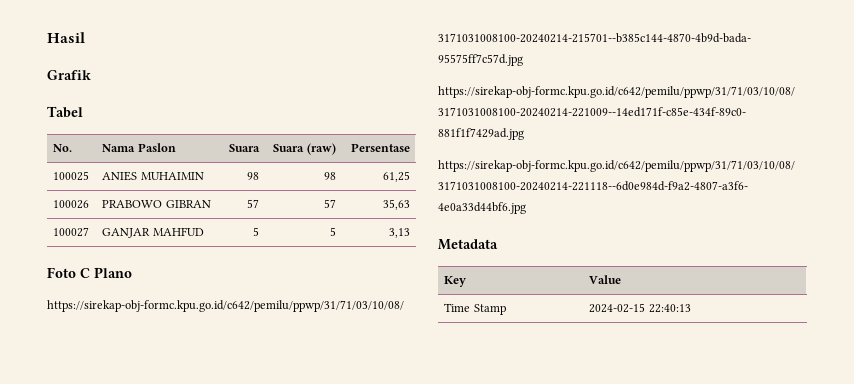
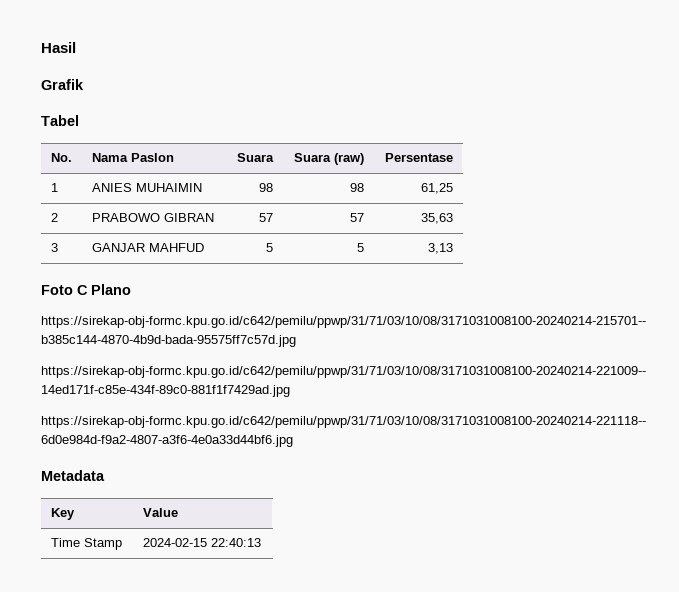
[53,171,90,181] 100025 -> [50,183,58,192] 1
[53,200,90,209] 100026 -> [50,213,58,222] 2
[53,227,90,237] 100027 -> [50,243,58,252] 3

